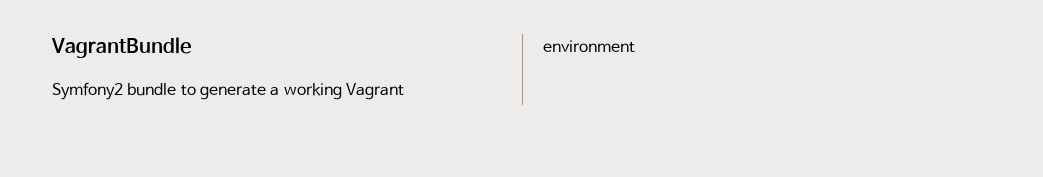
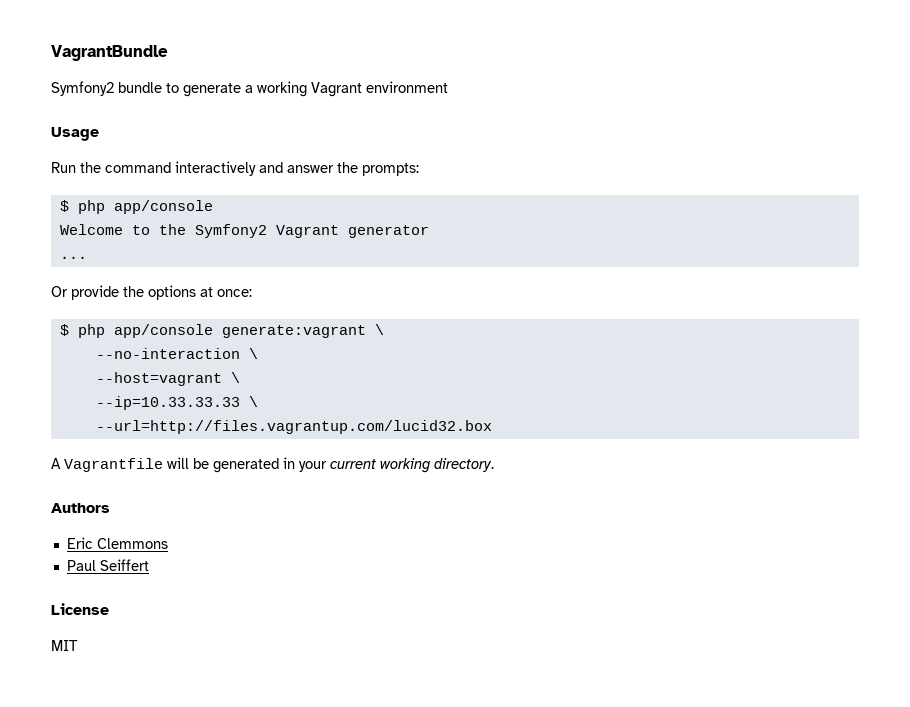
(635, 46) none -> [51,127,99,141] [51,161,419,176] [59,200,213,214] [59,224,429,238] [59,256,87,259] [51,285,252,300] [59,324,384,338] [95,348,258,359] [95,372,240,386] [95,396,258,410] [95,420,492,434] [51,457,494,473] [51,503,110,513] [66,537,168,549] [66,559,149,571] [51,603,109,615] [51,640,78,651] // Usage // Run the command interactively and answer the prompts: // $ php app/console // Welcome to the Symfony2 Vagrant generator // ... // Or provide the options at once: // $ php app/console generate:vagrant \ // --no-interaction \ // --host=vagrant \ // --ip=10.33.33.33 \ // --url=http://files.vagrantup.com/lucid32.box // A Vagrantfile will be generated in your current working directory. // Authors // Eric Clemmons // Paul Seiffert // License // MIT

